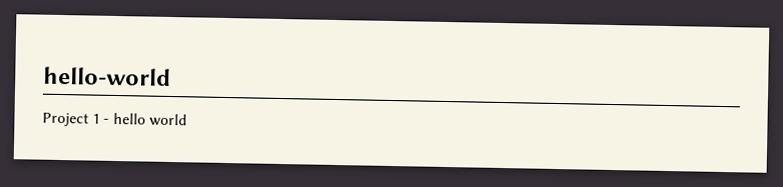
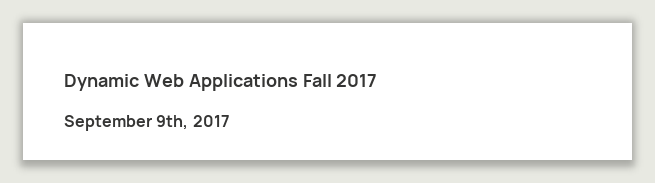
[43,66,171,86] [42,112,187,127] hello-world // Project 1 - hello world -> [64,74,378,91] [64,115,230,131] Dynamic Web Applications Fall 2017 // September 9th, 2017

